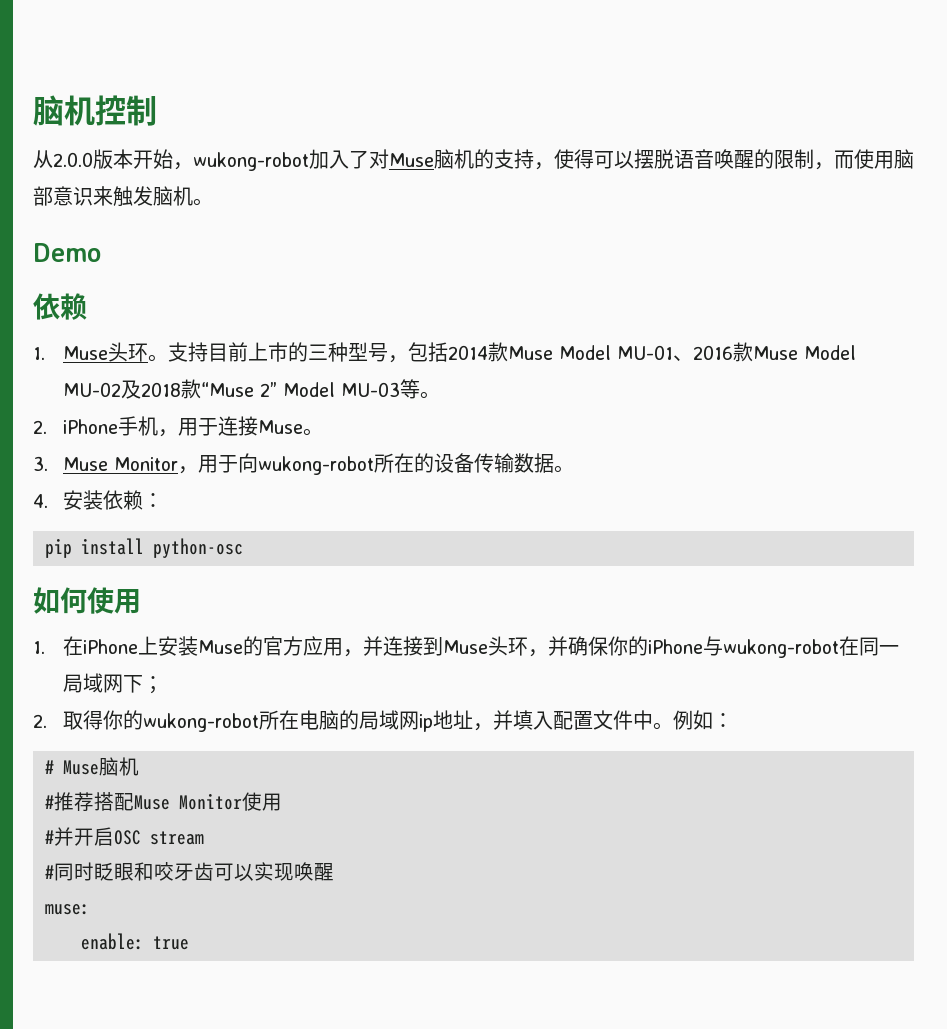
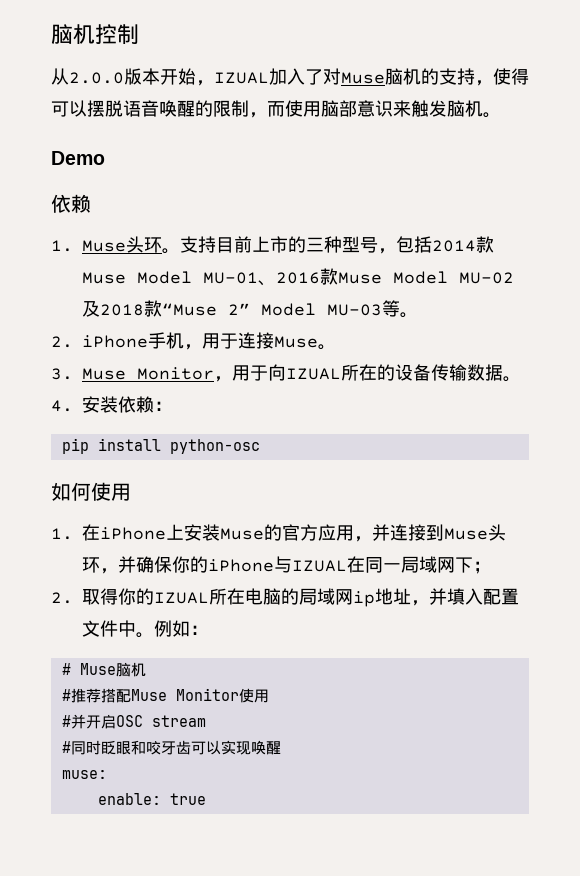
[193,152,309,171] wukong-robot -> [214,72,269,84] IZUAL
[257,456,374,475] wukong-robot -> [286,368,341,380] IZUAL
[722,639,839,658] wukong-robot -> [292,560,347,572] IZUAL
[142,713,259,732] wukong-robot -> [154,592,209,604] IZUAL

